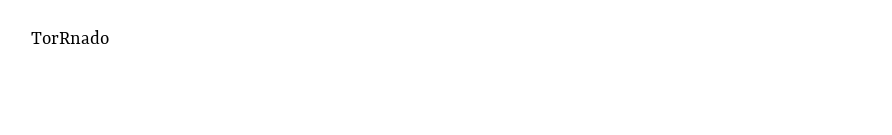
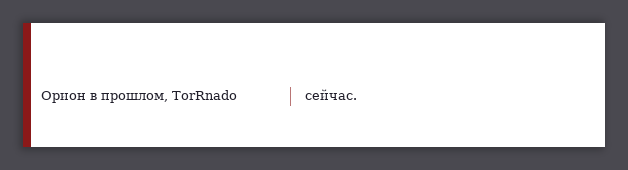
[31,30,109,44] TorRnado -> [41,89,357,103] Орион в прошлом, TorRnado сейчас.

